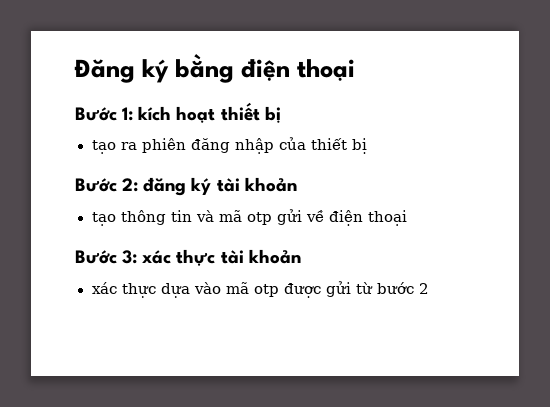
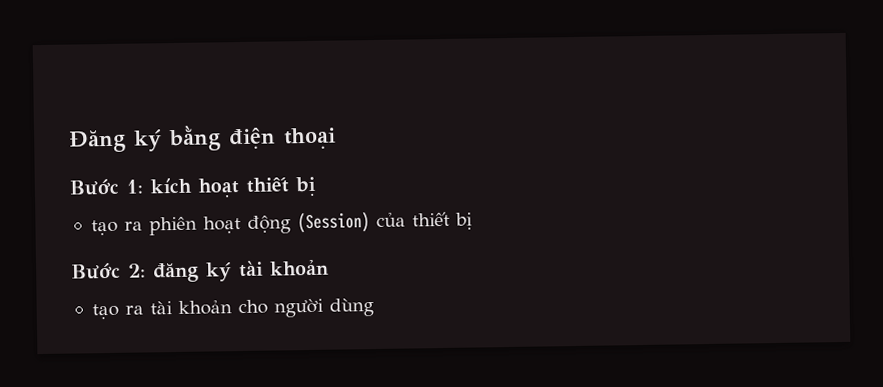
[190,138,274,154] đăng nhập -> [202,212,370,235] hoạt động (Session)
[120,209,407,226] [75,249,301,266] [91,281,429,298] thông tin và mã otp gửi về điện thoại // Bước 3: xác thực tài khoản // xác thực dựa vào mã otp được gửi từ bước 2 -> [124,298,374,318] ra tài khoản cho người dùng

